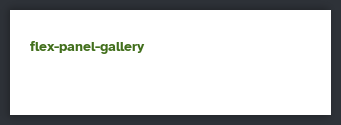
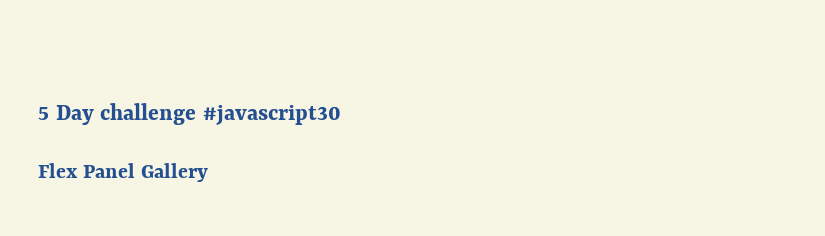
[30,41,145,54] flex-panel-gallery -> [38,103,341,125] [38,163,209,182] 5 Day challenge #javascript30 // Flex Panel Gallery

